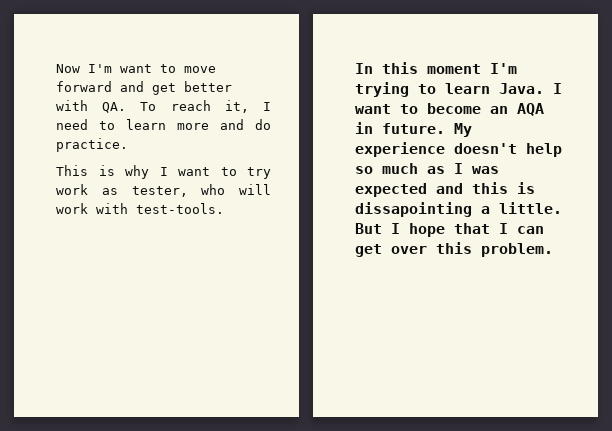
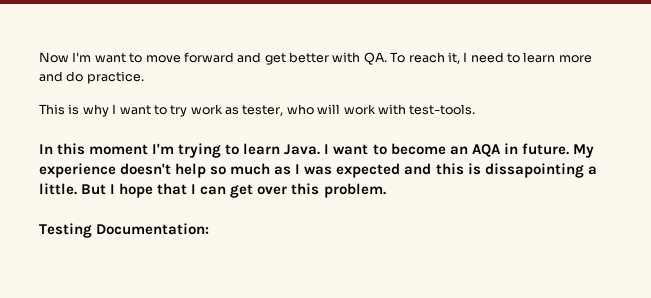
(553, 250) none -> [39,223,210,238] // Testing Documentation:

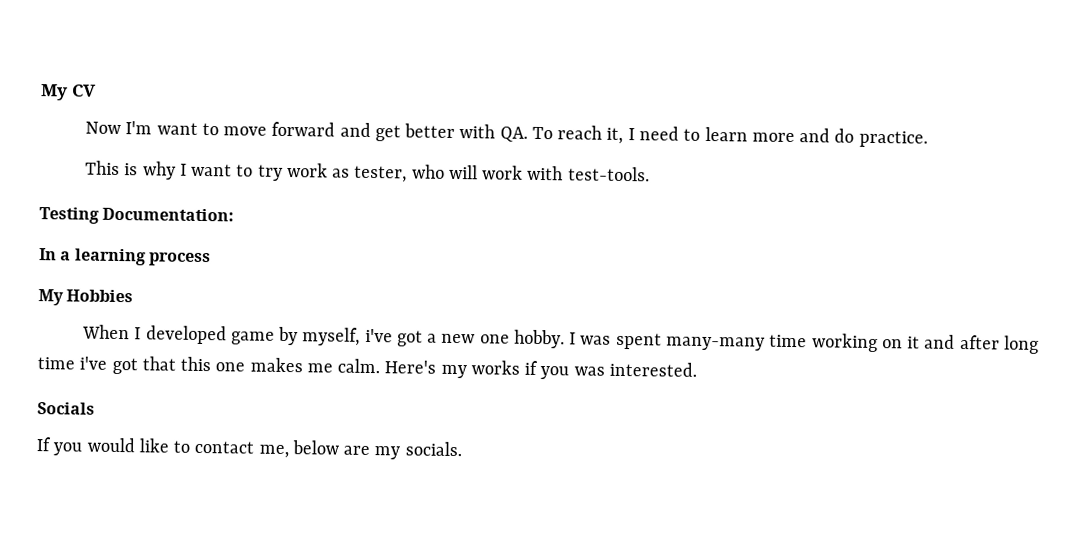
(39, 57) none -> [40,84,96,101] My CV //
(476, 109) none -> [39,207,235,224] // Testing Documentation:
[57,143,594,158] [39,163,597,178] [39,183,386,198] [39,223,210,238] this moment I'm trying to learn Java. I want to become an AQA in future. My experience doesn't help so much as I was expected and this is dissapointing a little. But I hope that I can get over this problem. // Testing Documentation: -> [60,248,211,267] [38,289,134,306] [82,324,1039,354] [37,356,697,380] [37,402,95,415] [36,437,462,460] a learning process // My Hobbies // When I developed game by myself, i've got a new one hobby. I was spent many-many time working on it and after long time i've got that this one makes me calm. Here's my works if you was interested. // Socials // If you would like to contact me, below are my socials.

